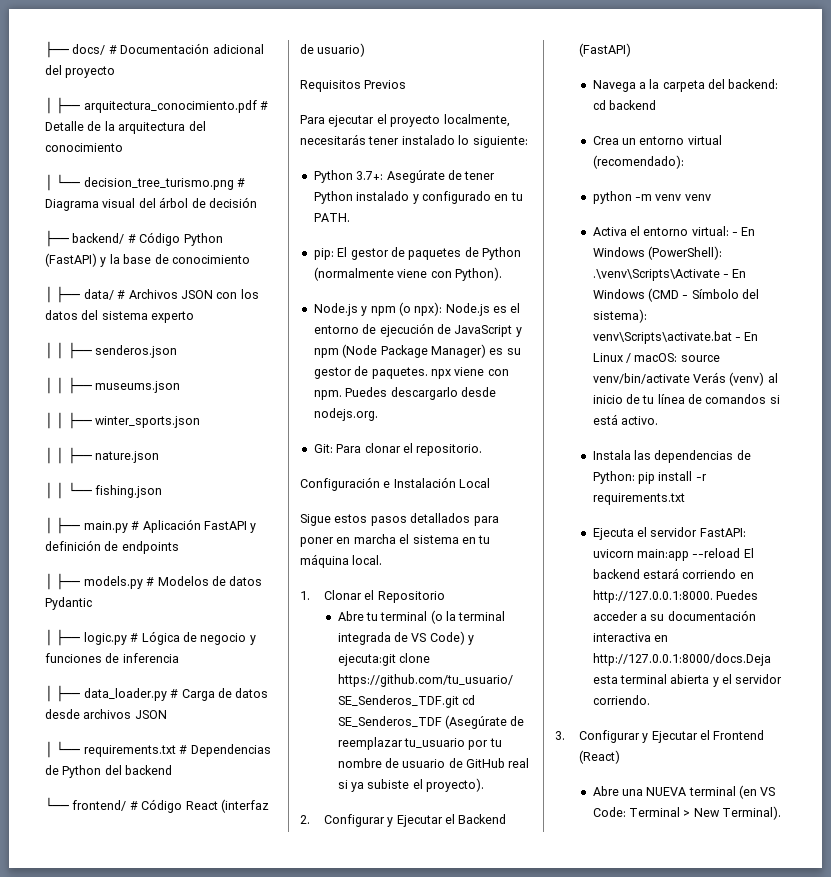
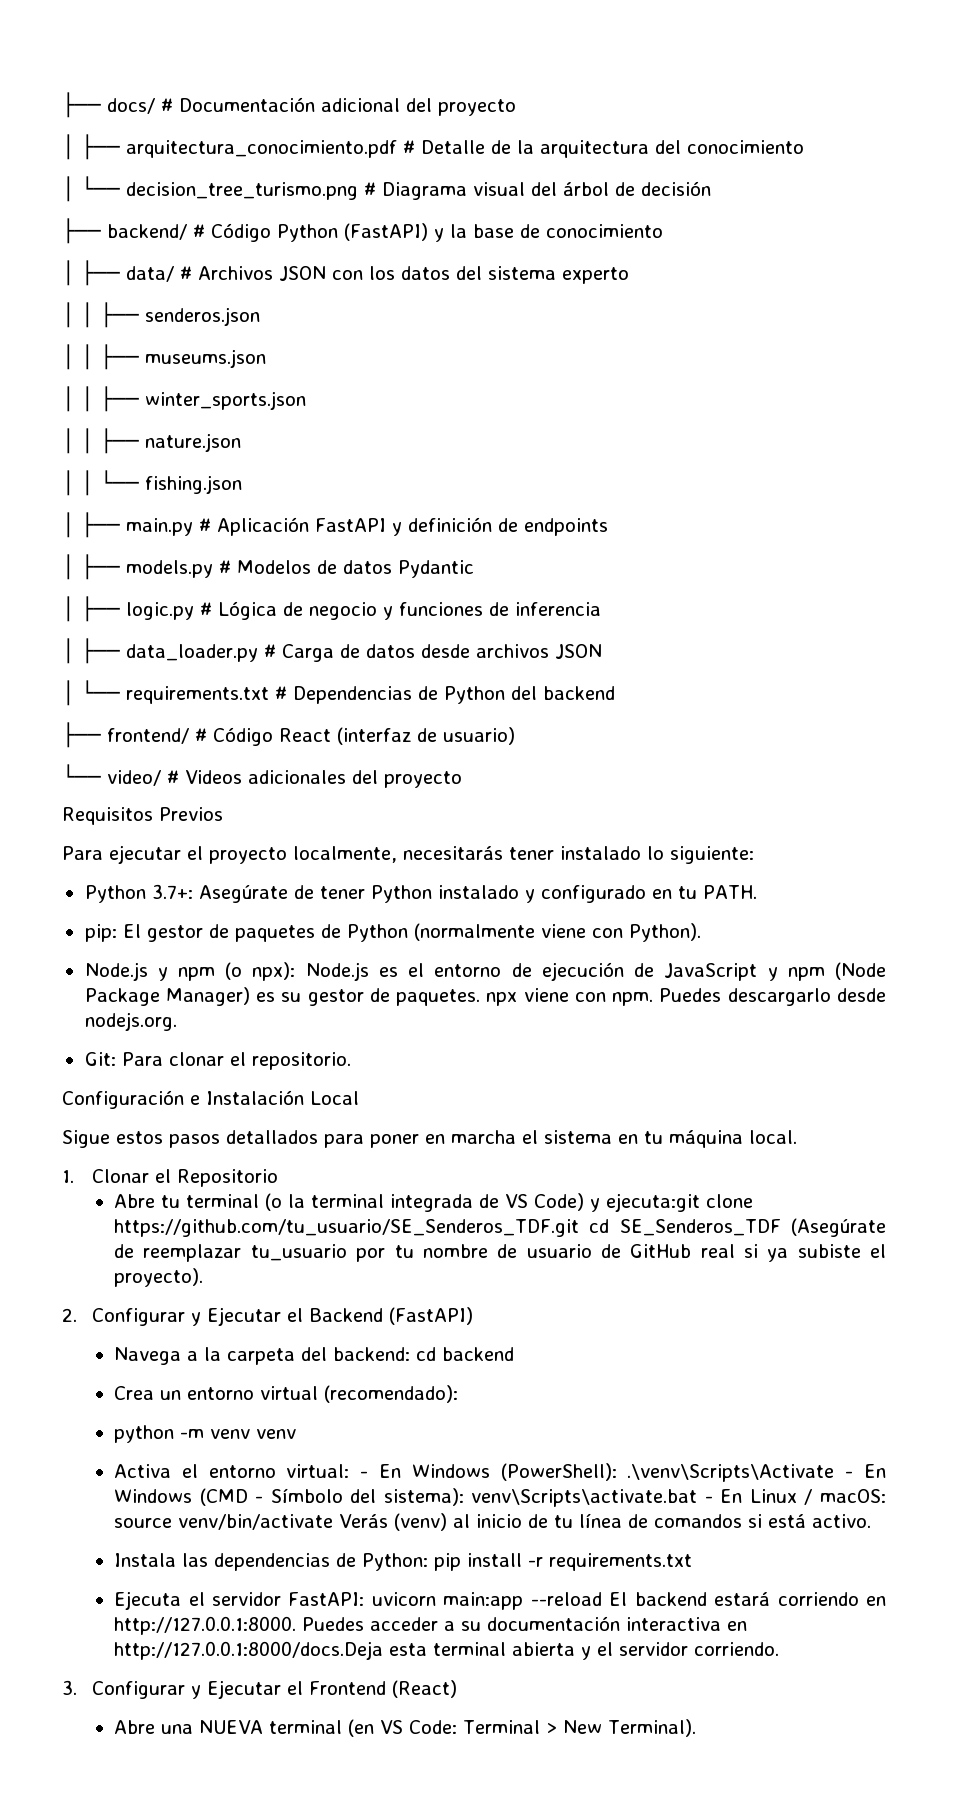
[45,797,69,810] └── -> [62,722,101,748] ├──
(366, 50) none -> [62,764,462,788] // └── video/ # Videos adicionales del proyecto

